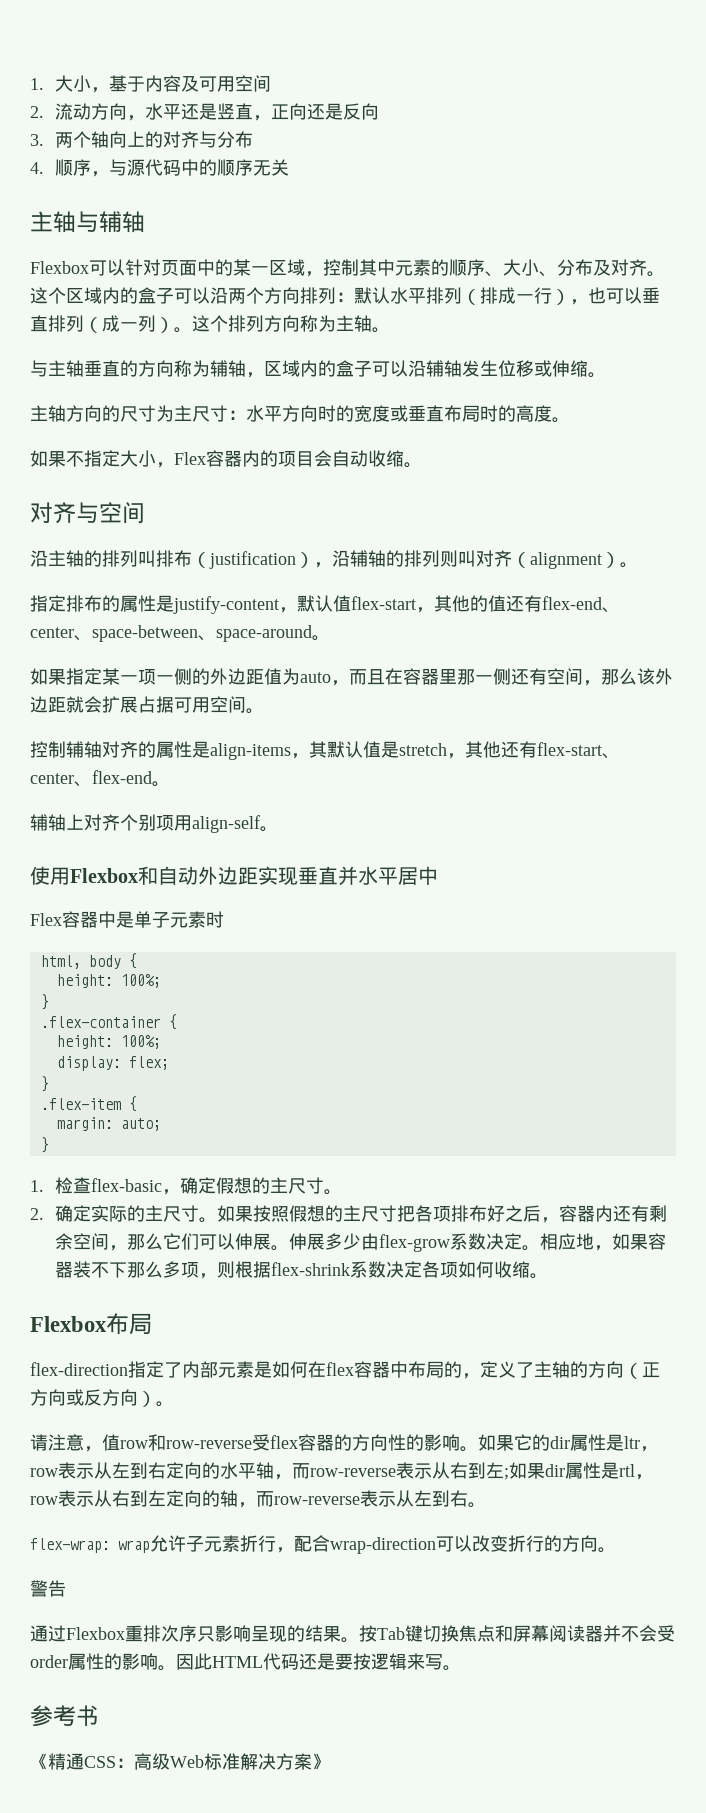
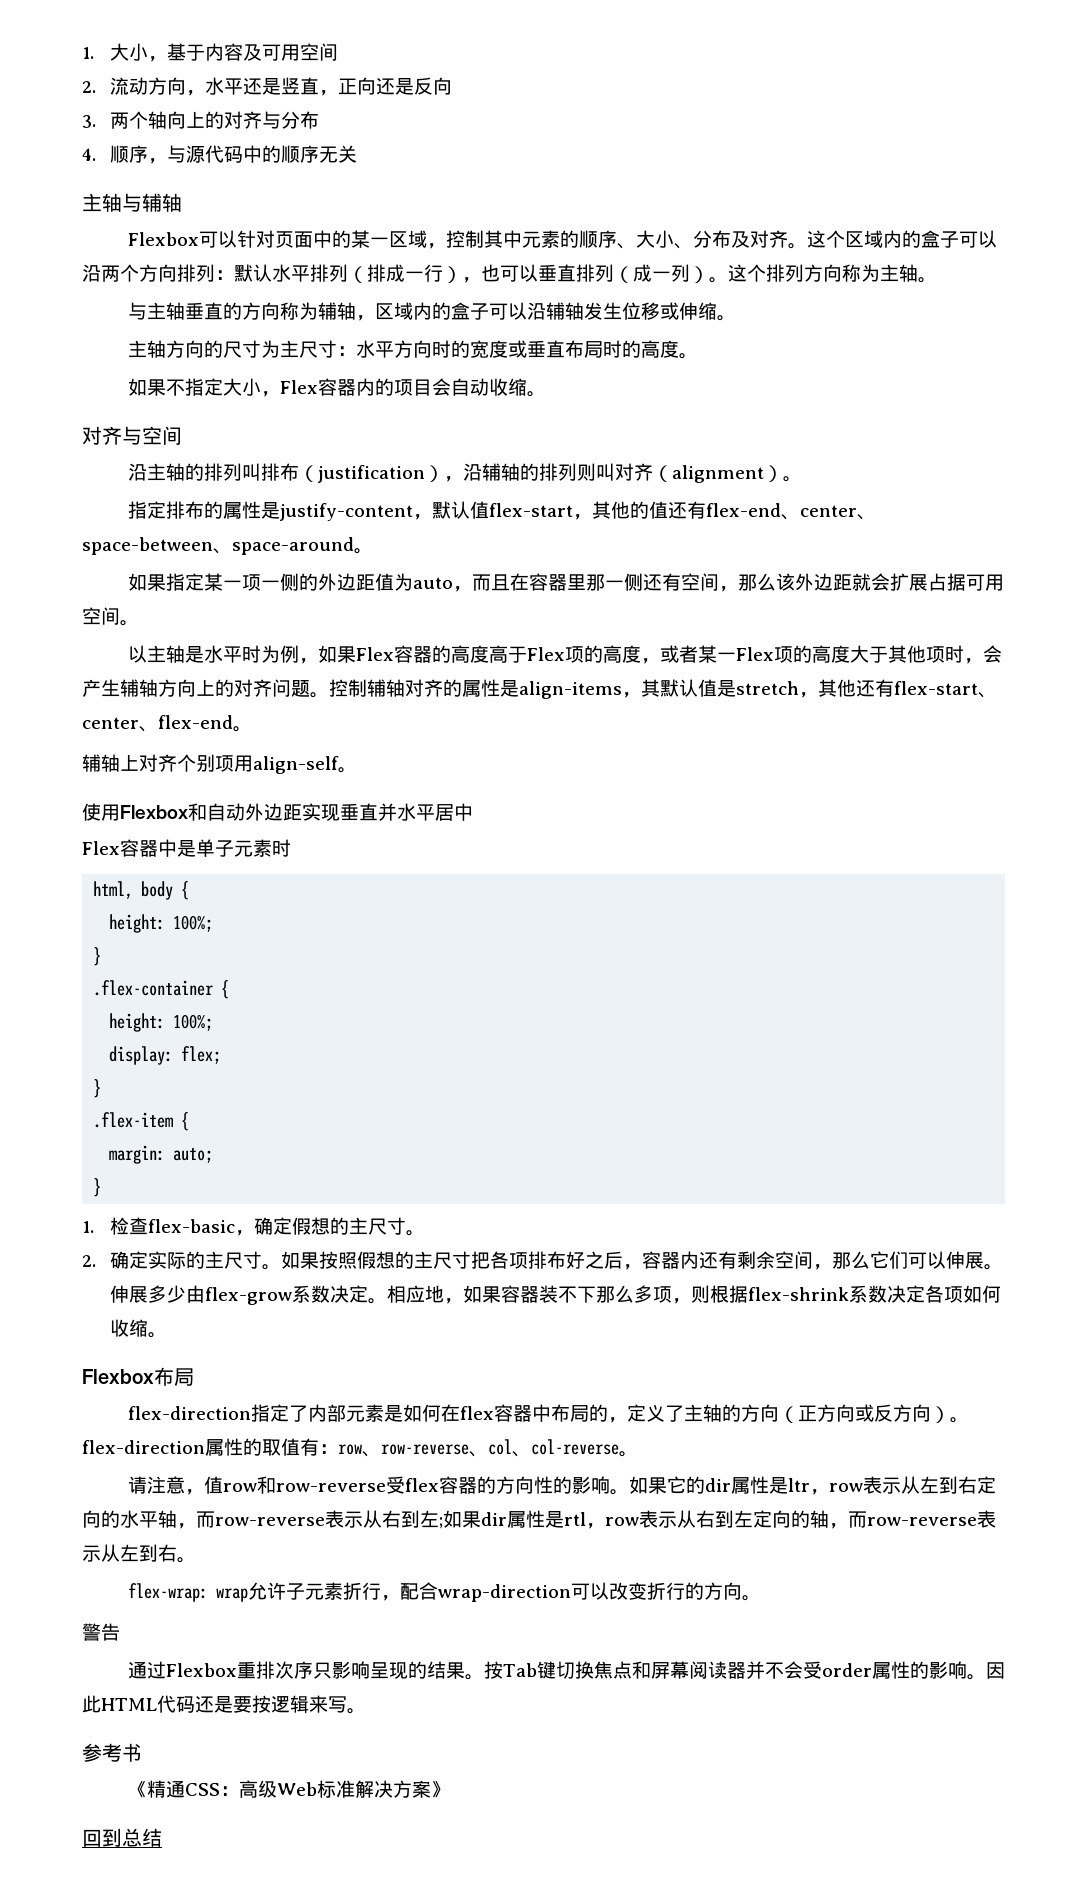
(264, 711) none -> [127,645,1002,664] [82,679,329,698] 以主轴是水平时为例，如果Flex容器的高度高于Flex项的高度，或者某一Flex项的高度大于其他项时，会产生辅轴方向上的对齐问题。
(174, 1404) none -> [82,1438,638,1457] flex-direction属性的取值有：row、row-reverse、col、col-reverse。
(330, 1761) none -> [82,1828,162,1847] // 回到总结

